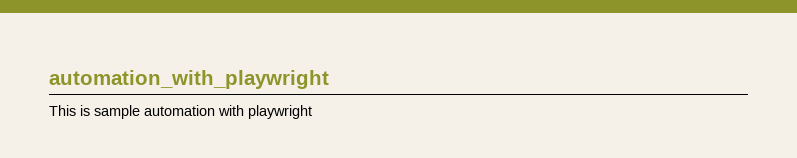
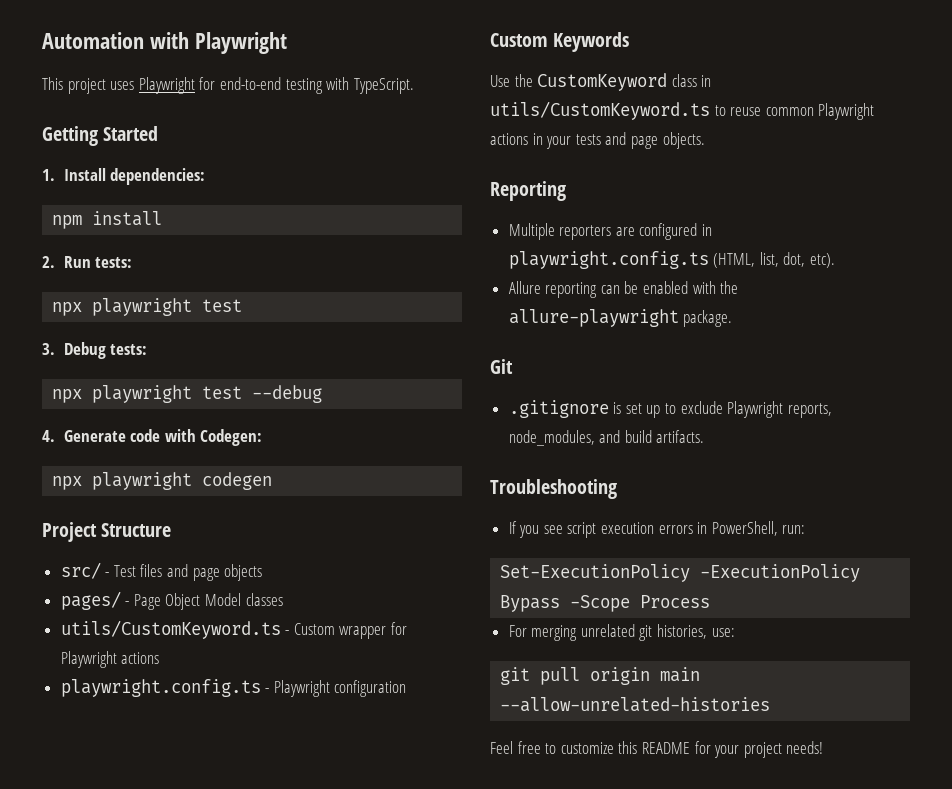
[49,70,329,89] [49,105,312,119] automation_with_playwright // This is sample automation with playwright -> [42,32,287,54] [42,77,414,94] [42,126,159,146] [42,168,206,185] [52,211,163,229] [42,256,133,268] [52,298,243,316] [42,342,148,359] [52,385,323,403] [42,429,263,446] [52,472,273,490] [42,522,172,542] [60,562,263,581] [60,591,283,610] [60,620,408,639] [60,651,160,668] [60,679,407,697] [490,32,630,52] [490,73,712,91] [490,101,875,120] [490,132,705,149] [490,181,566,201] [508,223,713,240] [508,251,836,269] [508,281,739,298] [508,309,733,327] [490,359,513,374] [508,400,832,418] [508,430,705,446] [490,479,617,499] [508,521,806,538] [500,564,861,582] [500,595,711,612] [508,624,735,641] [500,667,701,685] [500,697,771,712] [490,741,824,758] Automation with Playwright // This project uses Playwright for end-to-end testing with TypeScript. // Getting Started // 1. Install dependencies: // npm install // 2. Run tests: // npx playwright test // 3. Debug tests: // npx playwright test --debug // 4. Generate code with Codegen: // npx playwright codegen // Project Structure // src/ - Test files and page objects // pages/ - Page Object Model classes // utils/CustomKeyword.ts - Custom wrapper for Playwright actions // playwright.config.ts - Playwright configuration // Custom Keywords // Use the CustomKeyword class in utils/CustomKeyword.ts to reuse common Playwright actions in your tests and page objects. // Reporting // Multiple reporters are configured in playwright.config.ts (HTML, list, dot, etc). // Allure reporting can be enabled with the allure-playwright package. // Git // .gitignore is set up to exclude Playwright reports, node_modules, and build artifacts. // Troubleshooting // If you see script execution errors in PowerShell, run: // Set-ExecutionPolicy -ExecutionPolicy Bypass -Scope Process // For merging unrelated git histories, use: // git pull origin main --allow-unrelated-histories // Feel free to customize this README for your project needs!

